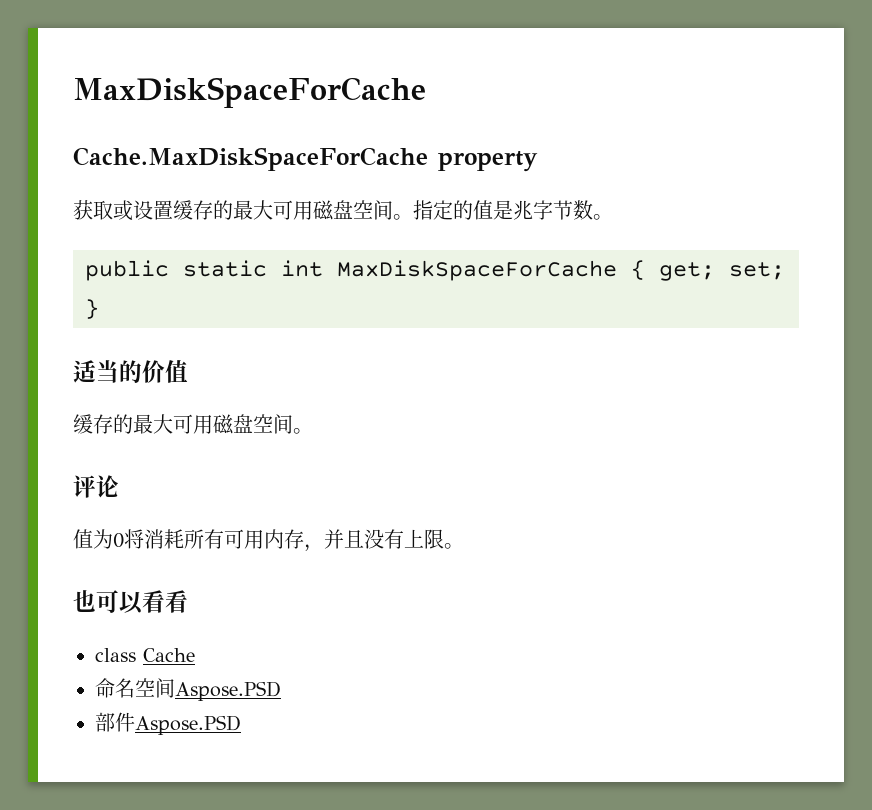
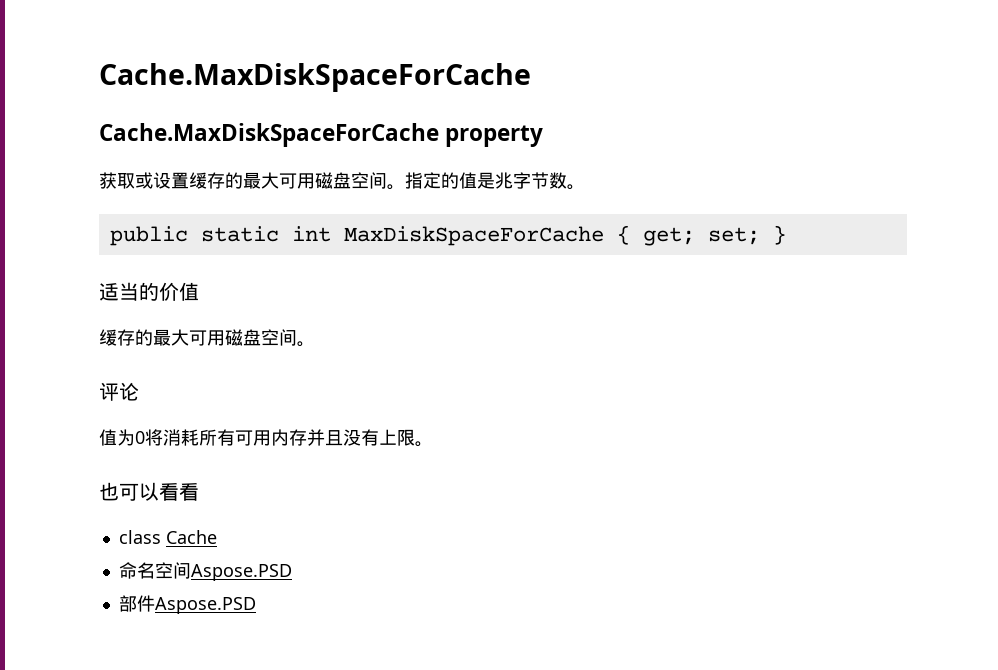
[73,77,426,108] MaxDiskSpaceForCache -> [99,63,531,92] Cache.MaxDiskSpaceForCache
[304,544,324,552] ， -> (307, 437) none

